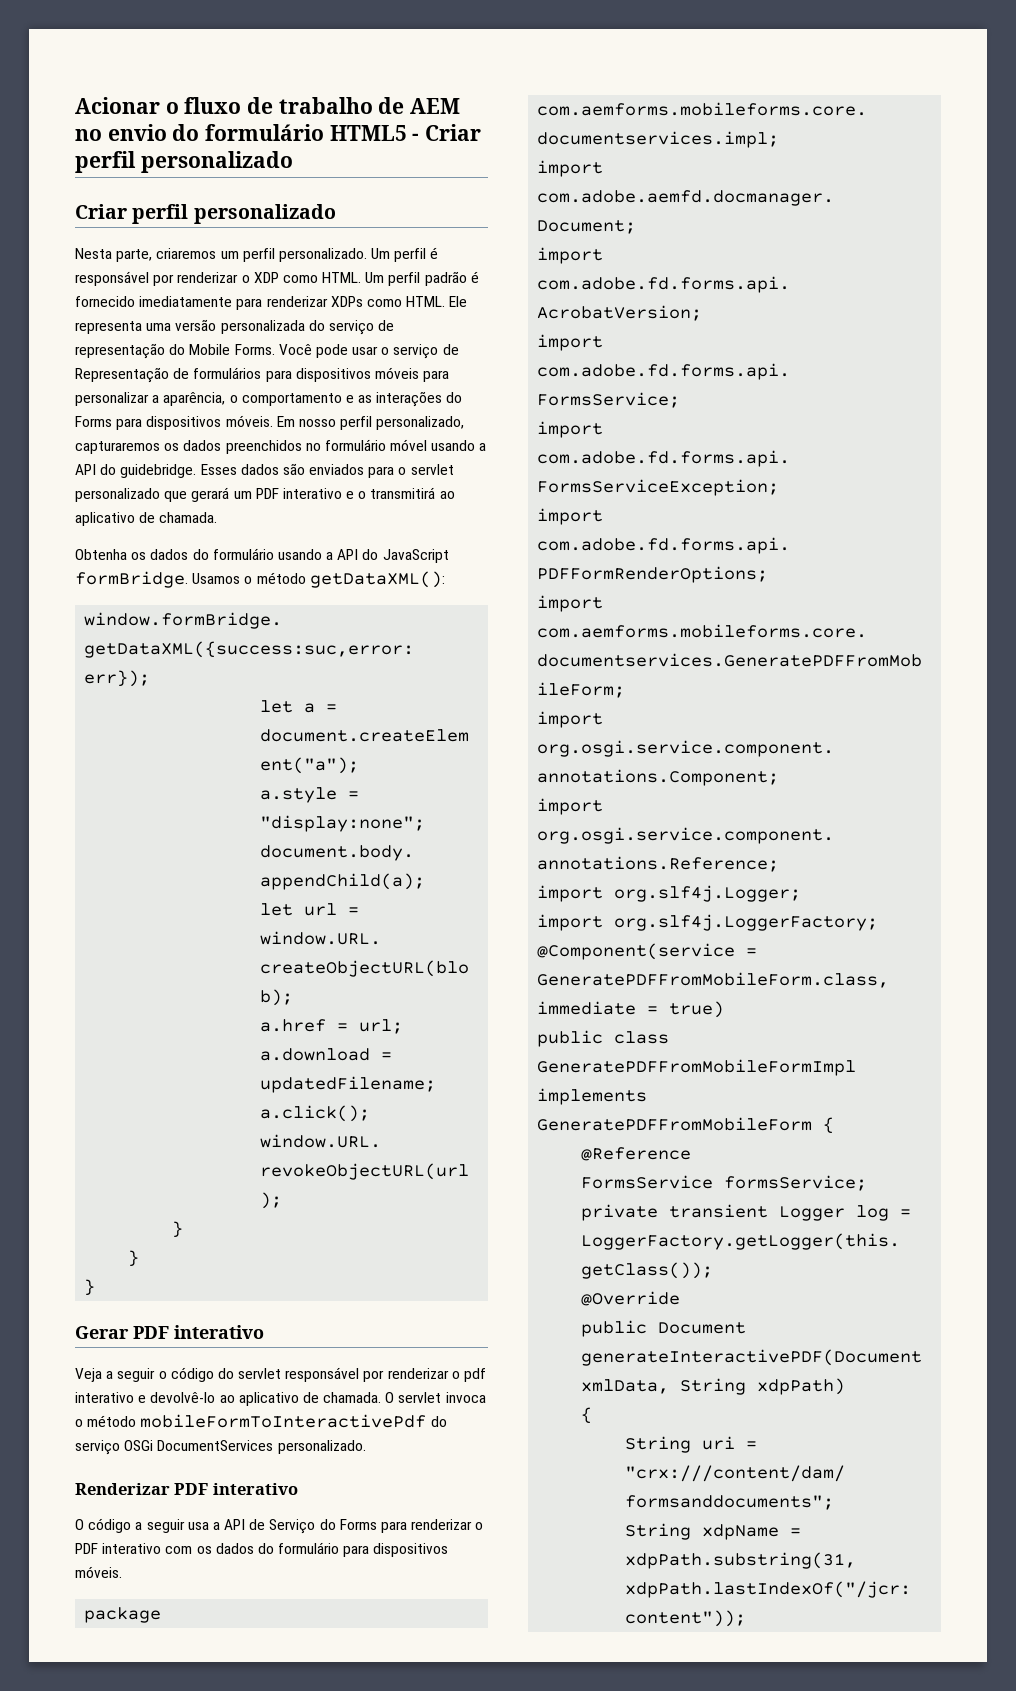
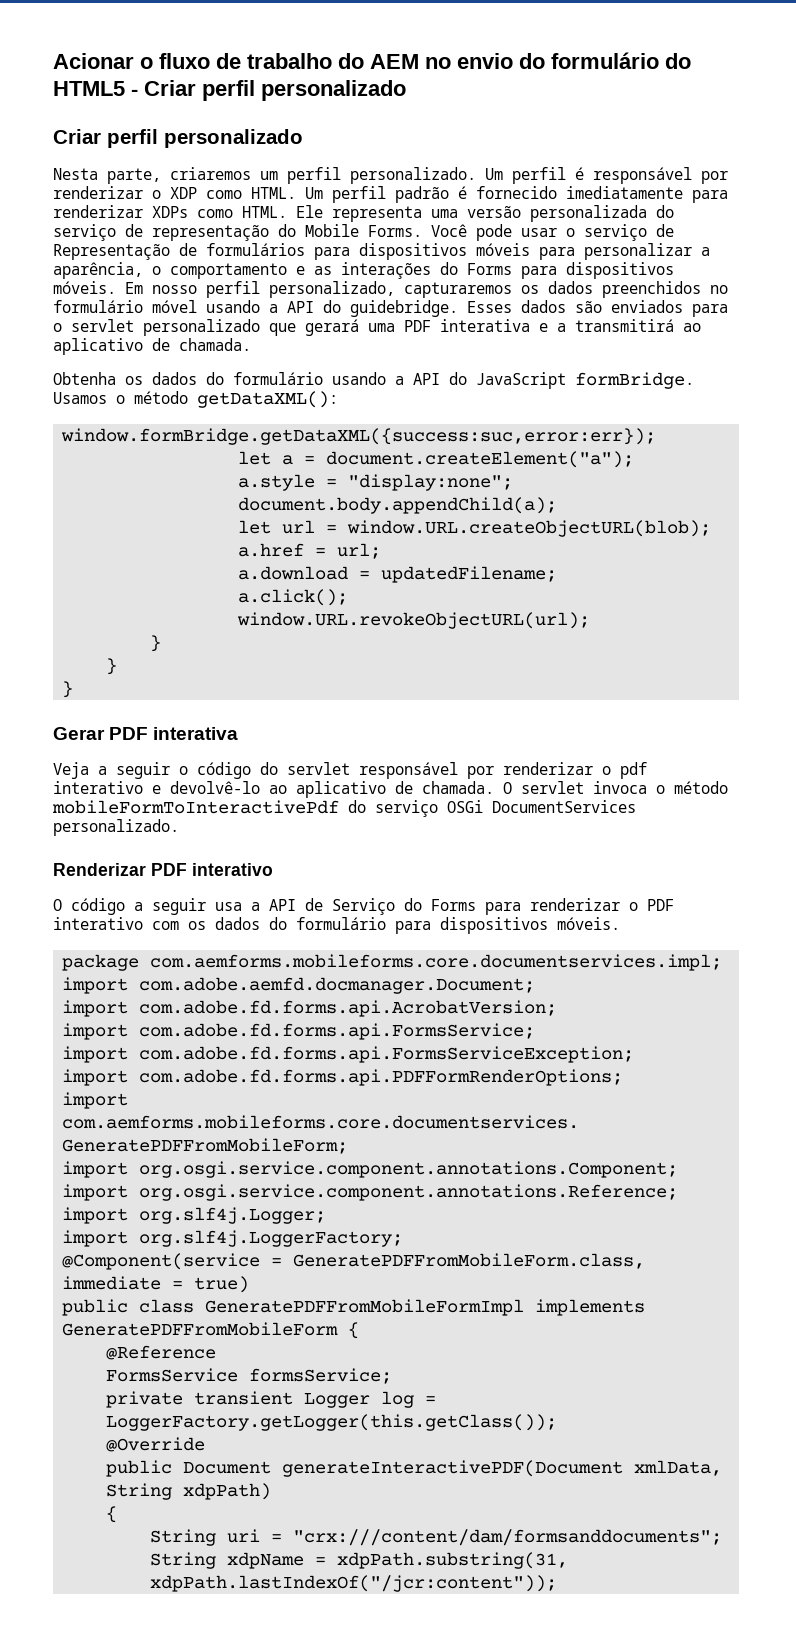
[378,97,405,114] de -> [338,53,364,69] do
(325, 132) none -> [665,53,691,69] do
[233,488,367,499] um PDF interativo e o -> [368,319,566,332] uma PDF interativa e a
[174,1325,264,1339] interativo -> [153,727,239,740] interativa

